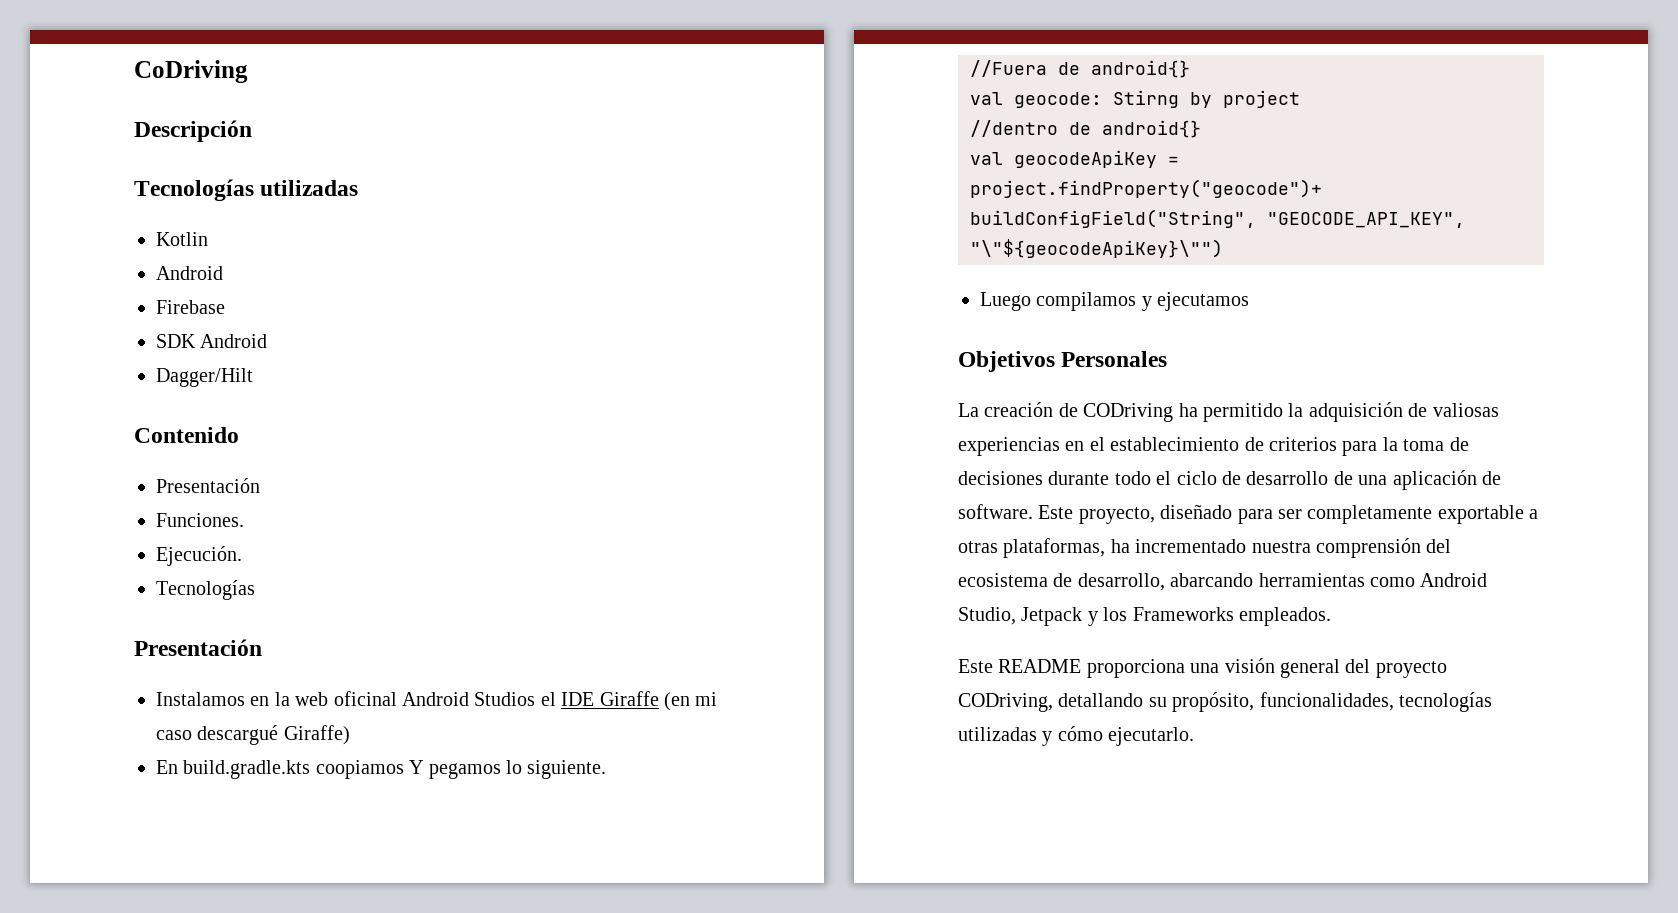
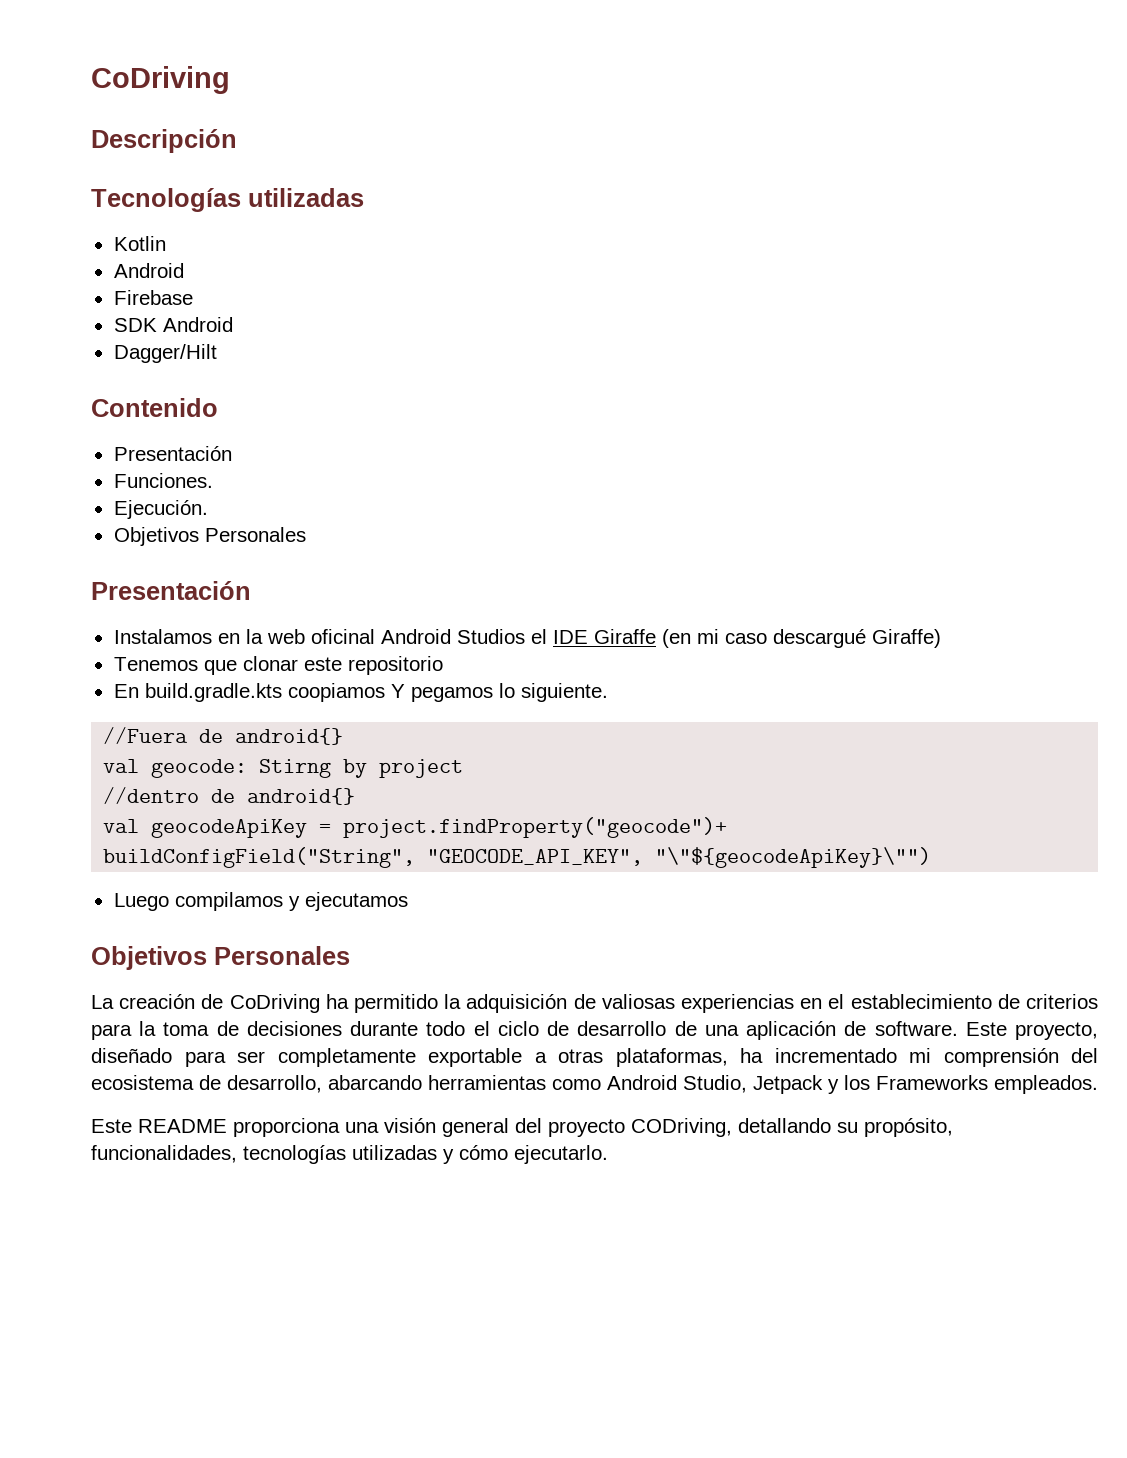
[156,580,255,600] Tecnologías -> [113,527,306,546] Objetivos Personales
(350, 735) none -> [113,656,443,675] // Tenemos que clonar este repositorio
[1083,403,1174,422] CODriving -> [229,994,320,1013] CoDriving
[1251,541,1311,553] nuestra -> [909,1048,931,1063] mi

